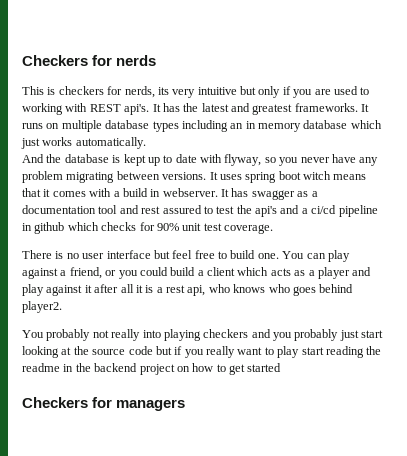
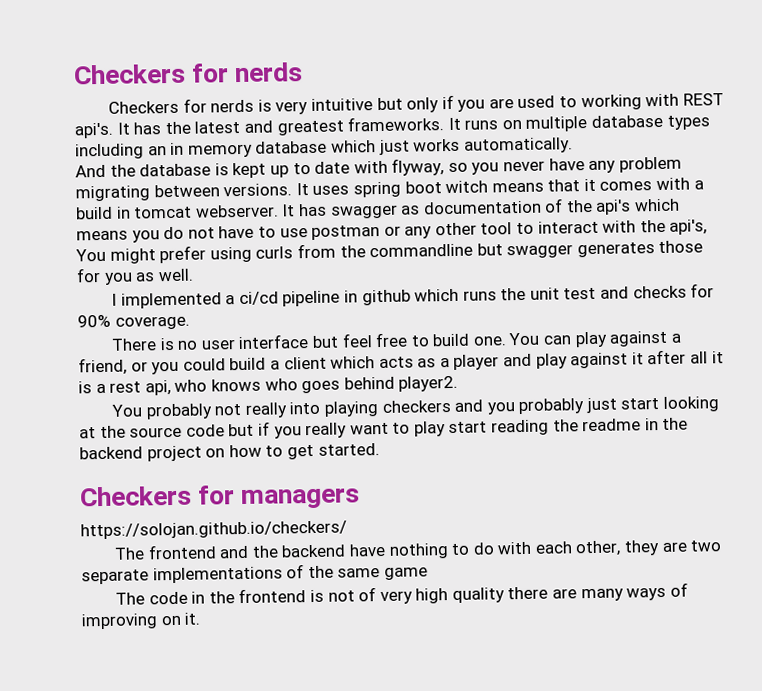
[22,86,169,98] This is checkers for nerds, its -> [107,98,272,114] Checkers for nerds is
(161, 193) none -> [134,206,193,219] tomcat
[311,191,318,197] [22,205,300,217] a documentation tool and rest assured to test the api's and -> [422,198,681,215] [76,219,708,243] [75,240,704,264] [76,268,194,285] [110,292,222,309] documentation of the api's which means you do not have to use postman or any other tool to interact with the api's, You might prefer using curls from the commandline but swagger generates those for you as well. // I implemented
(99, 226) none -> [462,286,630,301] runs the unit test and
[182,223,222,231] unit test -> (111, 321) none
[247,363,282,372] started -> [317,443,380,456] started.
(186, 405) none -> [80,520,347,540] [113,540,722,560] [81,564,428,585] [114,582,688,605] [81,612,201,630] // https://solojan.github.io/checkers/ // The frontend and the backend have nothing to do with each other, they are two separate implementations of the same game // The code in the frontend is not of very high quality there are many ways of improving on it.

